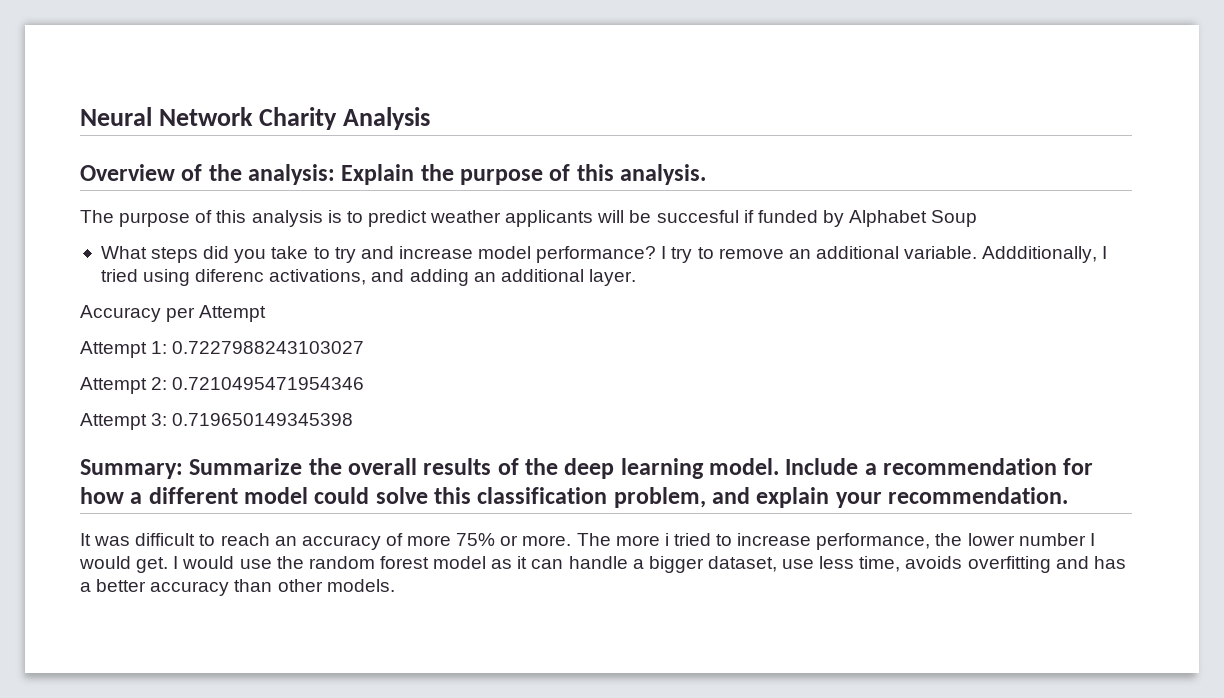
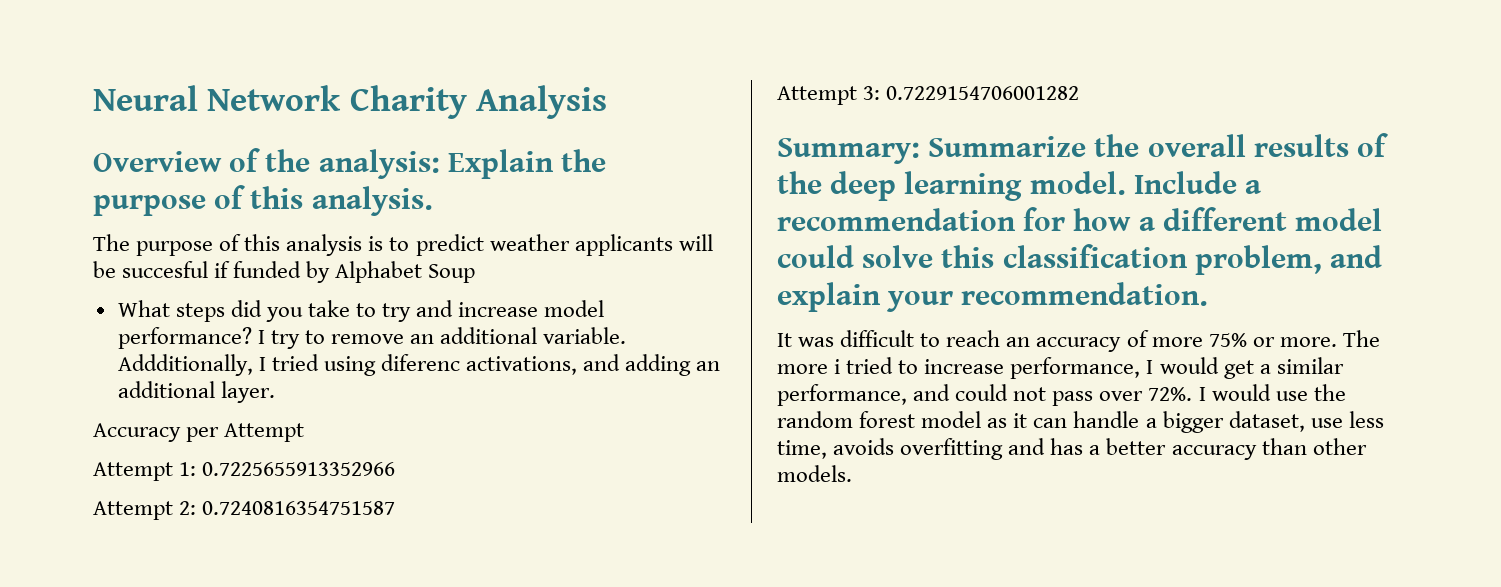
[172,341,365,354] 0.7227988243103027 -> [202,462,396,476] 0.7225655913352966
[172,377,365,390] 0.7210495471954346 -> [202,501,396,515] 0.7240816354751587
[172,413,354,426] 0.719650149345398 -> [886,86,1080,100] 0.7229154706001282
[935,533,1095,546] [79,556,169,573] the lower number I would get. -> [1146,357,1344,379] [777,384,1193,406] I would get a similar performance, and could not pass over 72%.

